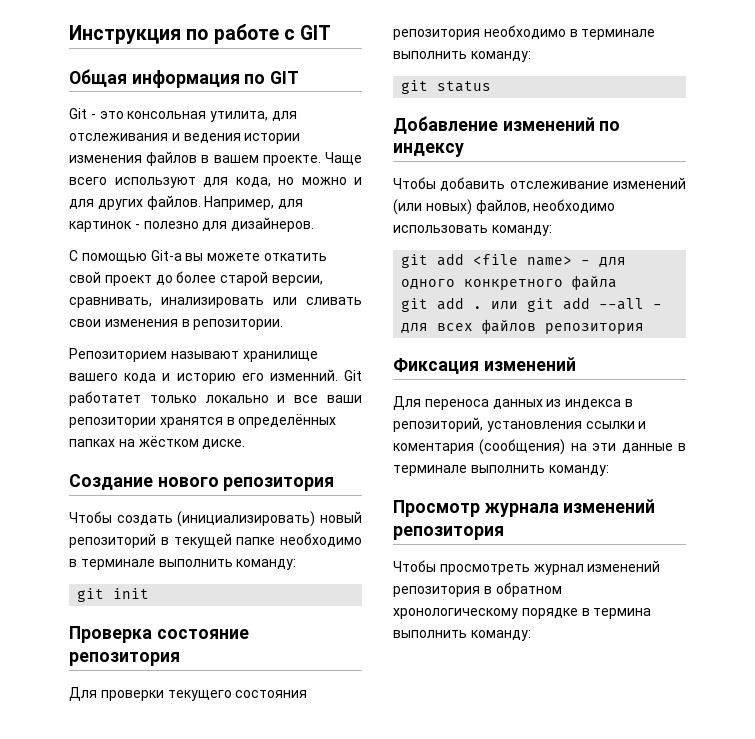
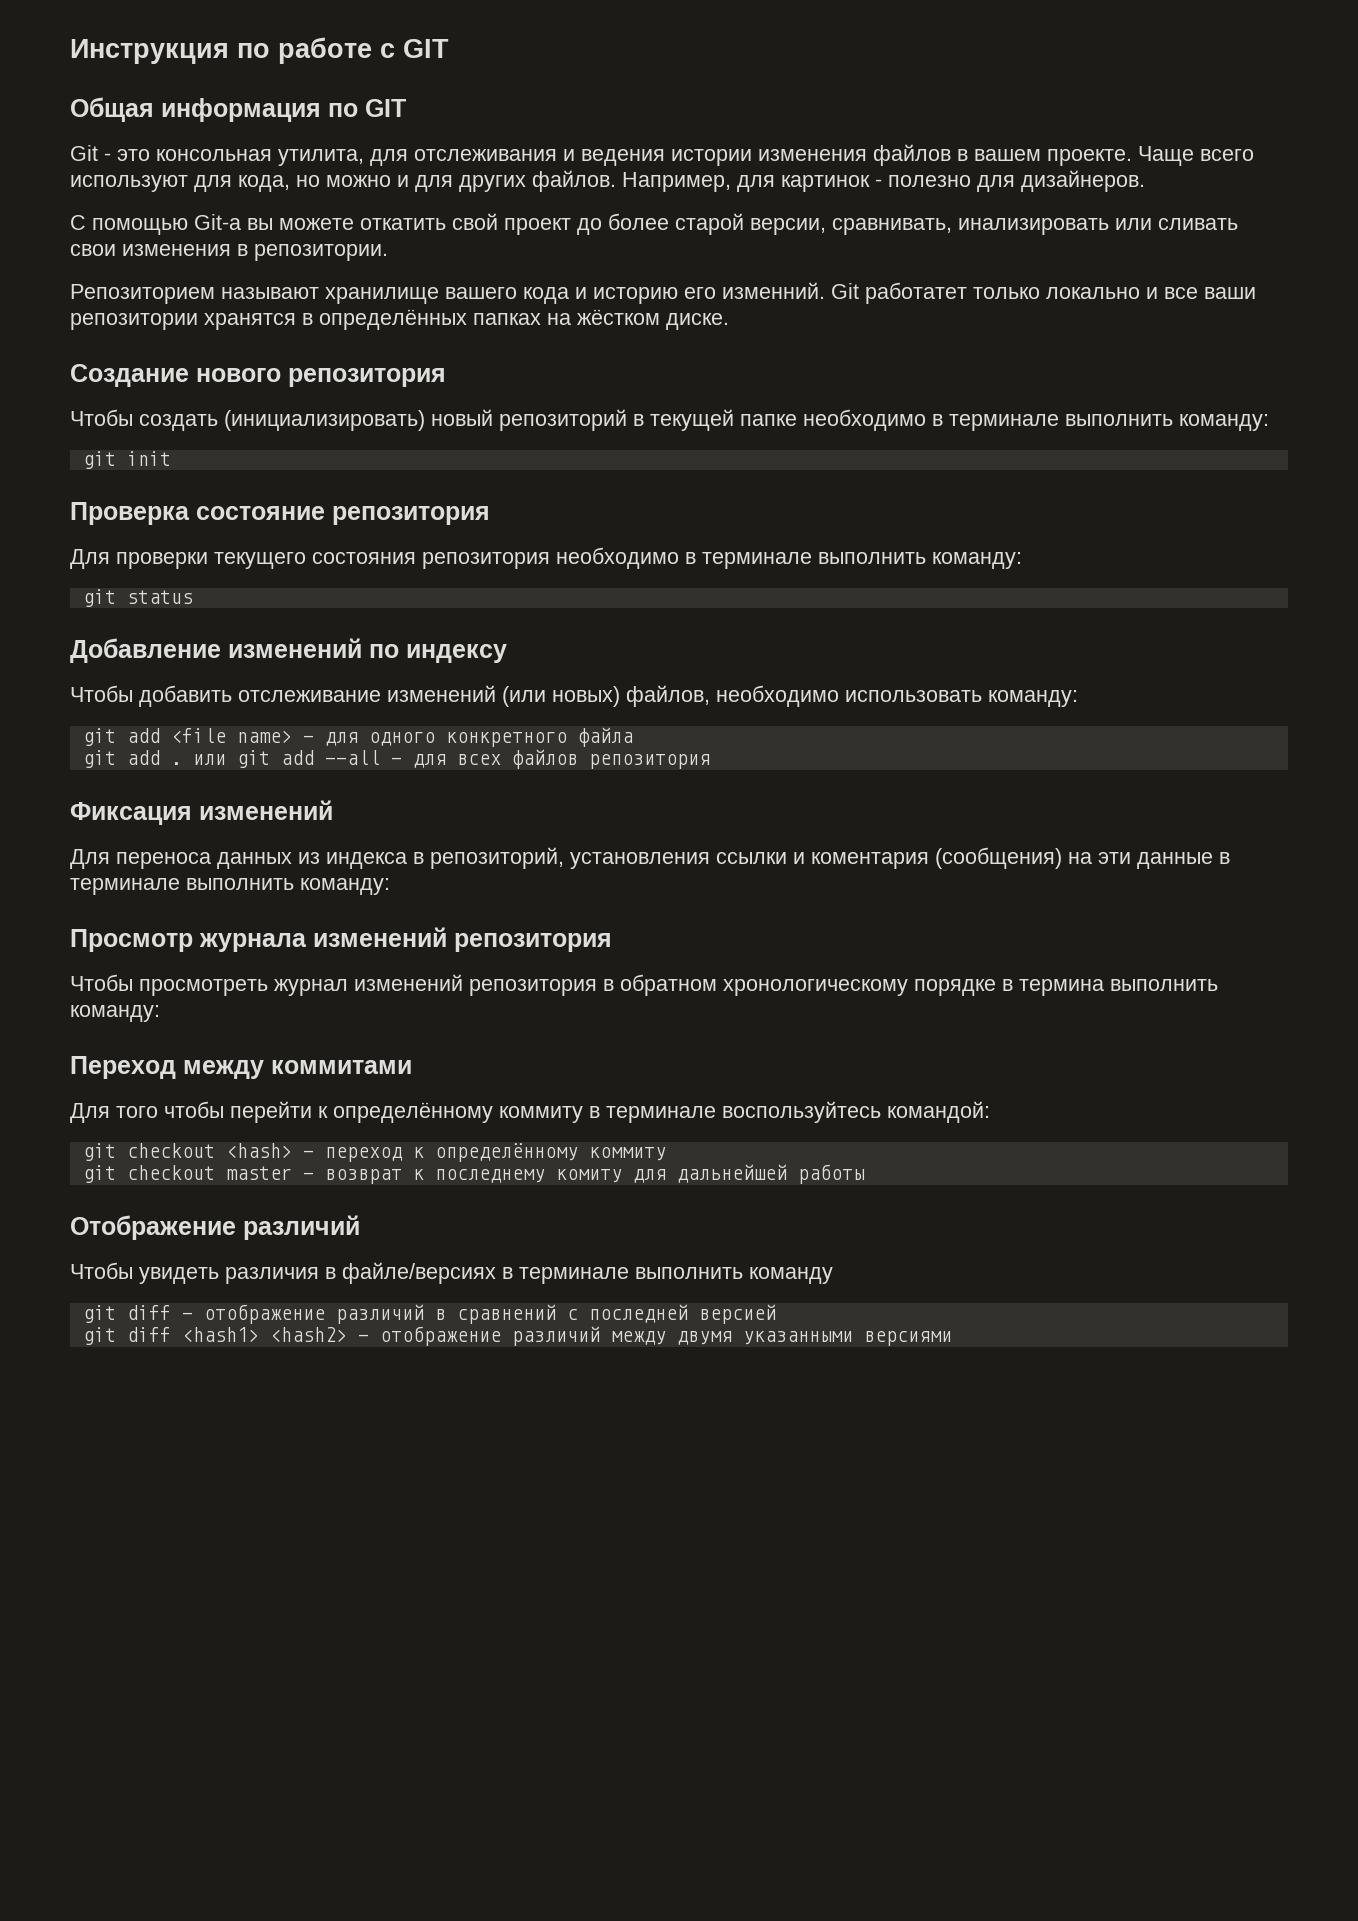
(531, 635) none -> [70,1056,412,1079] [70,1101,990,1123] [82,1143,666,1162] [82,1164,865,1184] [70,1215,360,1240] [70,1262,833,1284] [82,1304,776,1324] [82,1326,952,1346] // Переход между коммитами // Для того чтобы перейти к определённому коммиту в терминале воспользуйтесь командой: // git checkout <hash> - переход к определённому коммиту // git checkout master - возврат к последнему комиту для дальнейшей работы // Отображение различий // Чтобы увидеть различия в файле/версиях в терминале выполнить команду // git diff - отображение различий в сравнений с последней версией // git diff <hash1> <hash2> - отображение различий между двумя указанными версиями

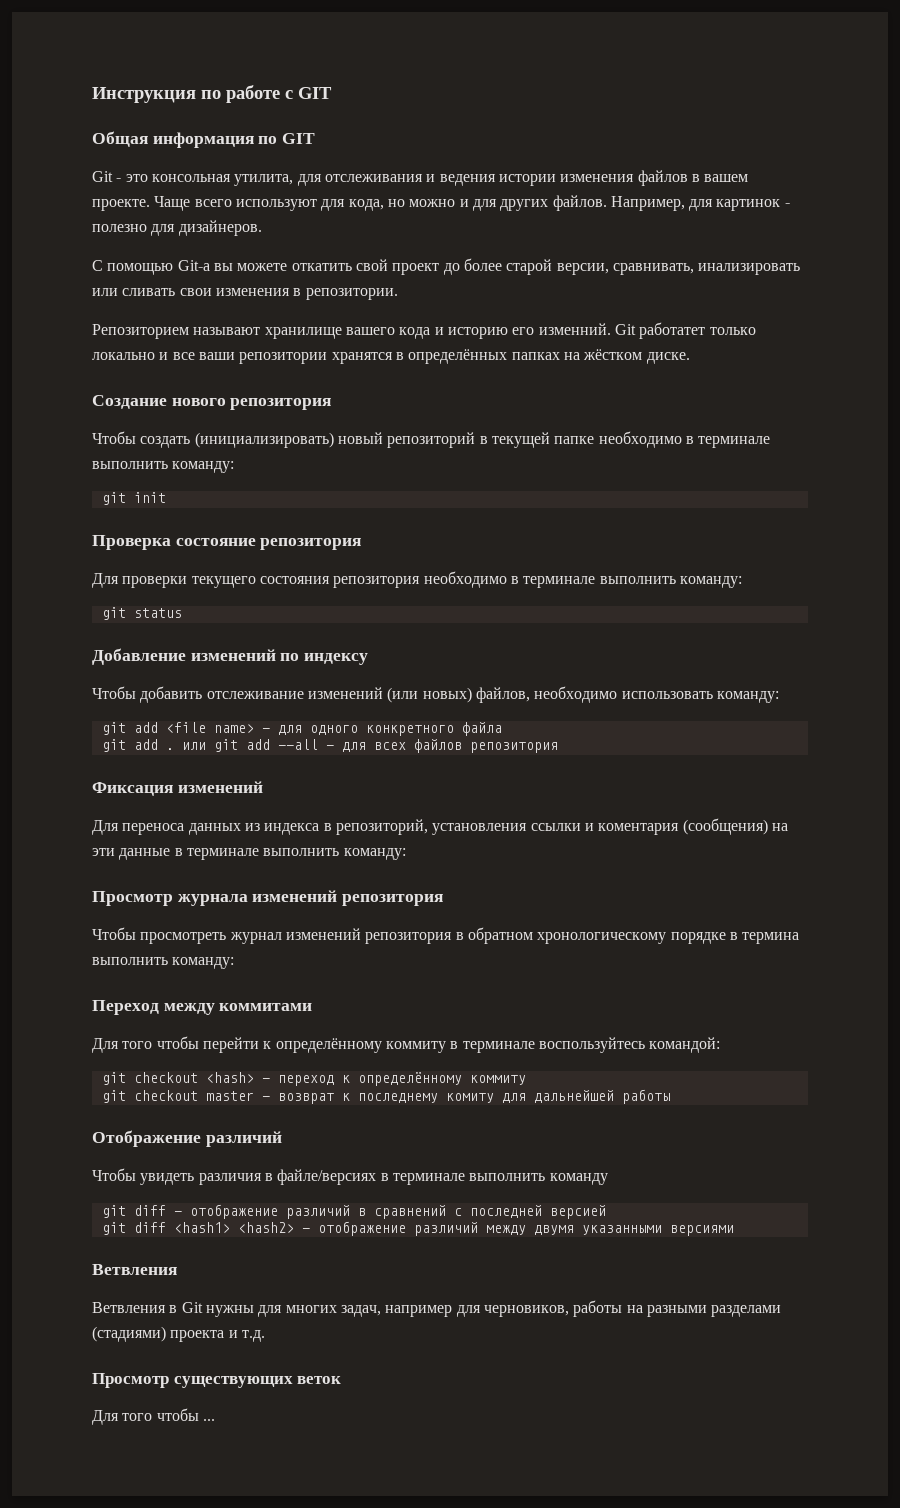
(952, 1338) none -> [92,1264,177,1275] [92,1300,782,1317] [92,1326,265,1342] [92,1373,342,1388] [92,1408,215,1425] // Ветвления // Ветвления в Git нужны для многих задач, например для черновиков, работы на разными разделами (стадиями) проекта и т.д. // Просмотр существующих веток // Для того чтобы ...

